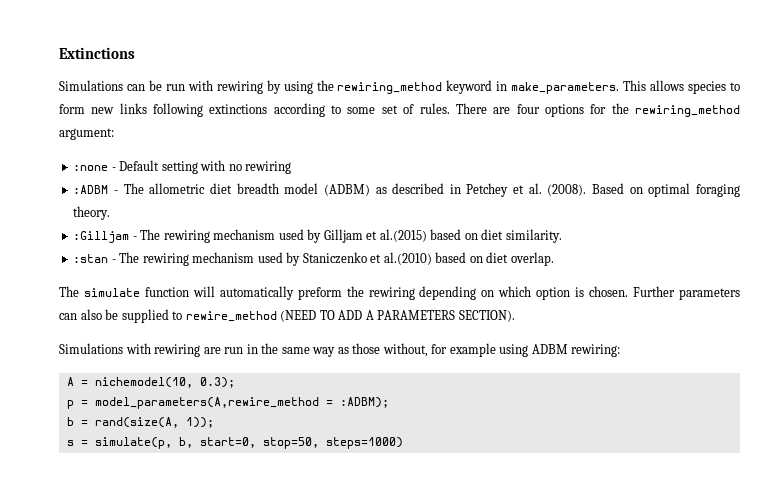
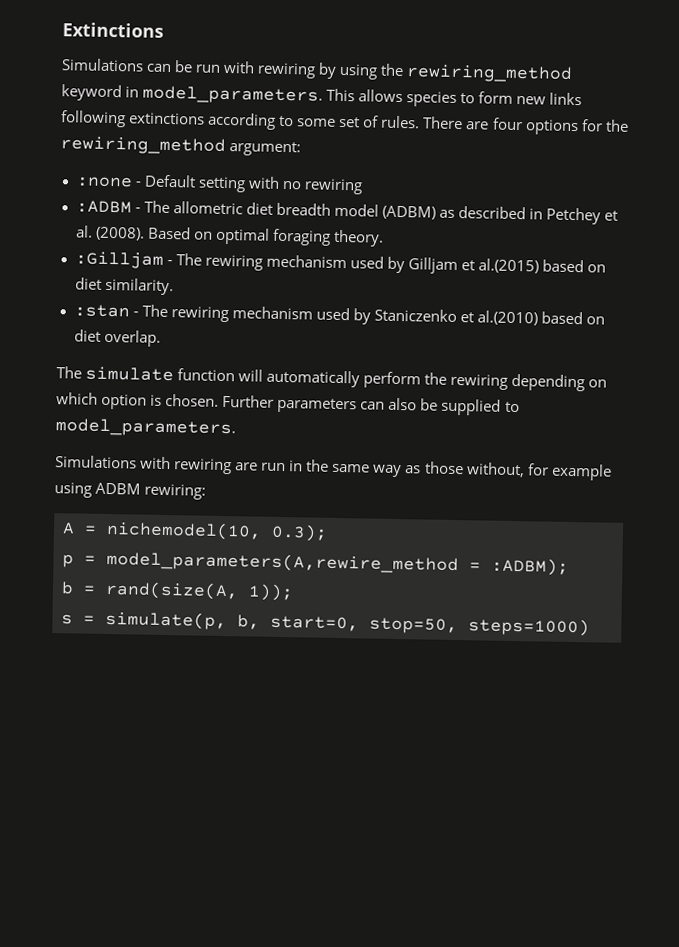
[511,82,620,94] make_parameters. -> [142,85,324,105] model_parameters.
[297,287,342,300] preform -> [363,371,422,389] perform
[185,310,515,322] rewire_method (NEED TO ADD A PARAMETERS SECTION). -> [55,418,236,438] model_parameters.

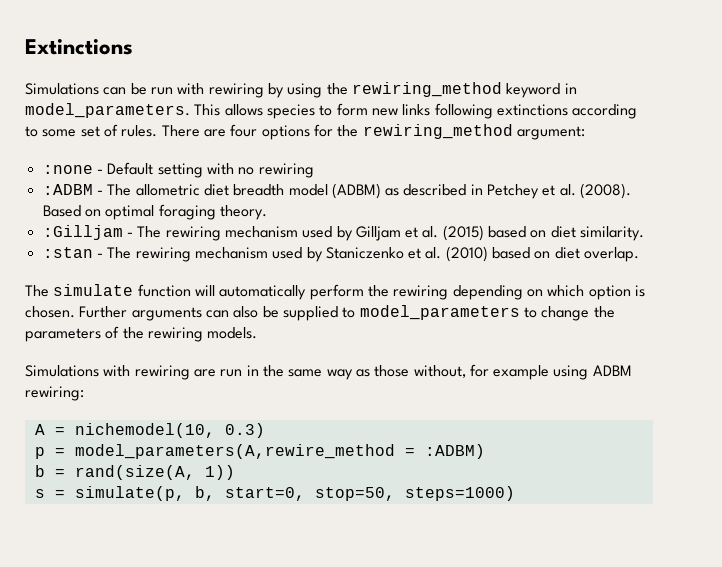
[477,258,539,274] al.(2015) -> [422,225,484,241] al. (2015)
[476,310,538,326] al.(2010) -> [425,246,488,262] al. (2010)
[277,397,358,414] parameters -> [131,307,202,321] arguments
[55,418,236,438] model_parameters. -> [359,305,615,321] [25,326,258,342] model_parameters to change the parameters of the rewiring models.
[271,523,328,542] 0.3); -> [224,423,265,438] 0.3)
[491,557,569,576] :ADBM); -> [424,444,485,459] :ADBM)
[248,583,294,602] 1)); -> [204,465,235,480] 1))

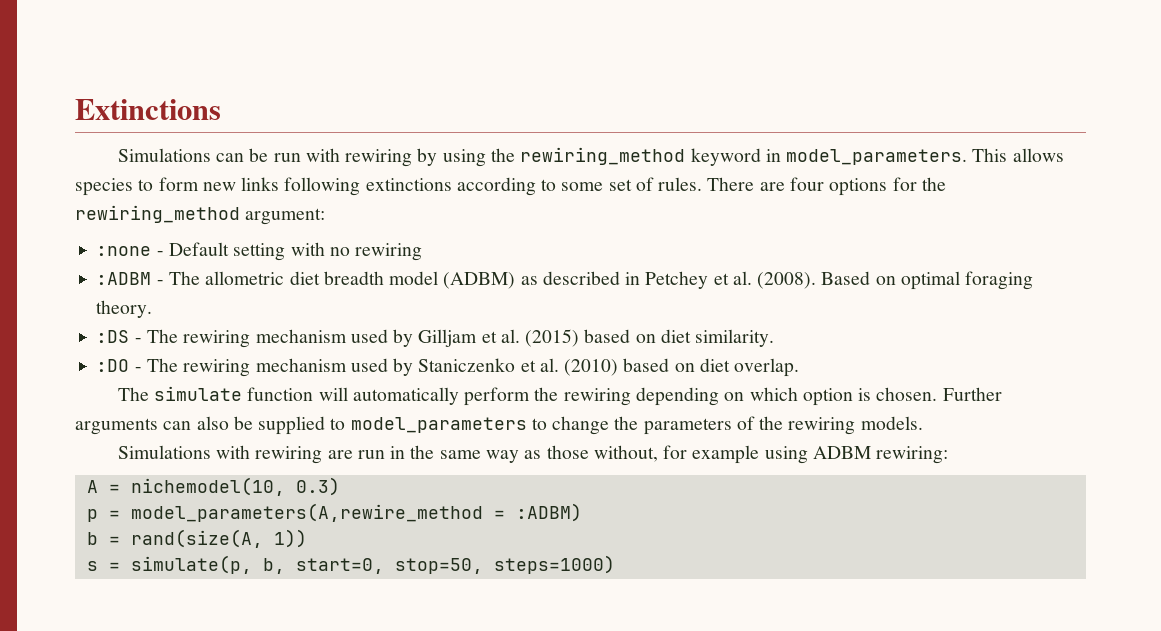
[42,225,123,240] :Gilljam -> [96,330,130,343] :DS
[42,247,93,258] :stan -> [96,359,130,372] :DO

